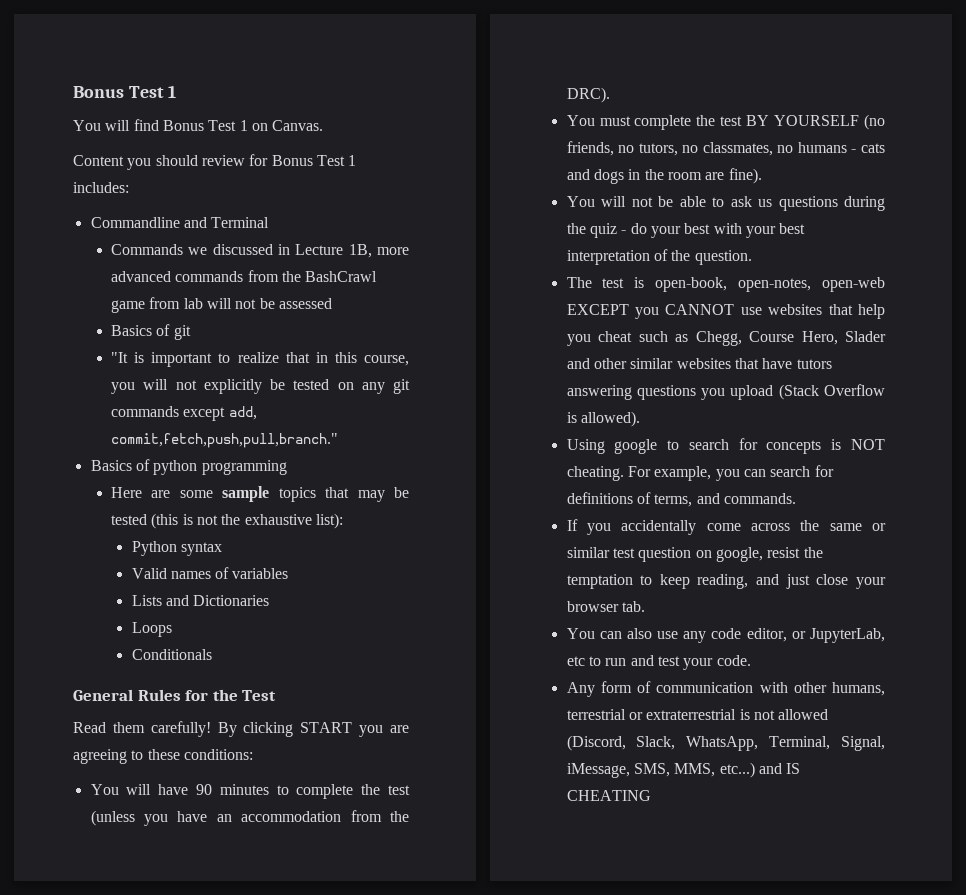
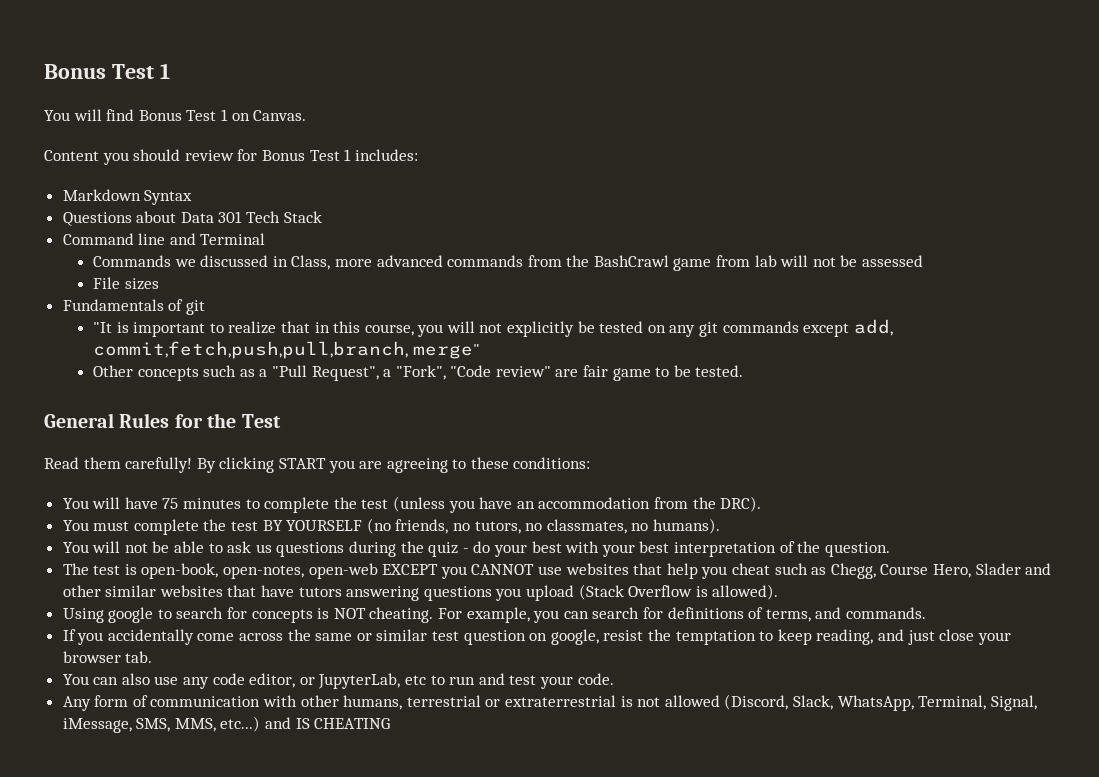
[90,217,180,228] Commandline -> [62,189,193,205] [62,211,322,226] [62,233,166,245] Markdown Syntax // Questions about Data 301 Tech Stack // Command line
[295,244,372,258] Lecture 1B, -> [291,255,331,270] Class,
[111,325,153,336] Basics -> [92,277,159,290] [62,299,164,311] File sizes // Fundamentals
[111,433,339,448] [90,459,287,475] [111,486,409,502] [111,513,343,529] [131,541,222,556] [131,567,289,579] [131,595,270,606] [131,622,172,637] [131,649,212,660] commit,fetch,push,pull,branch." // Basics of python programming // Here are some sample topics that may be tested (this is not the exhaustive list): // Python syntax // Valid names of variables // Lists and Dictionaries // Loops // Conditionals -> [92,341,480,359] [92,365,744,381] commit,fetch,push,pull,branch, merge" // Other concepts such as a "Pull Request", a "Fork", "Code review" are fair game to be tested.
[196,784,212,795] 90 -> [162,498,179,509] 75
[797,142,885,153] [566,168,762,184] humans - cats and dogs in the room are fine). -> [652,518,720,534] humans).

